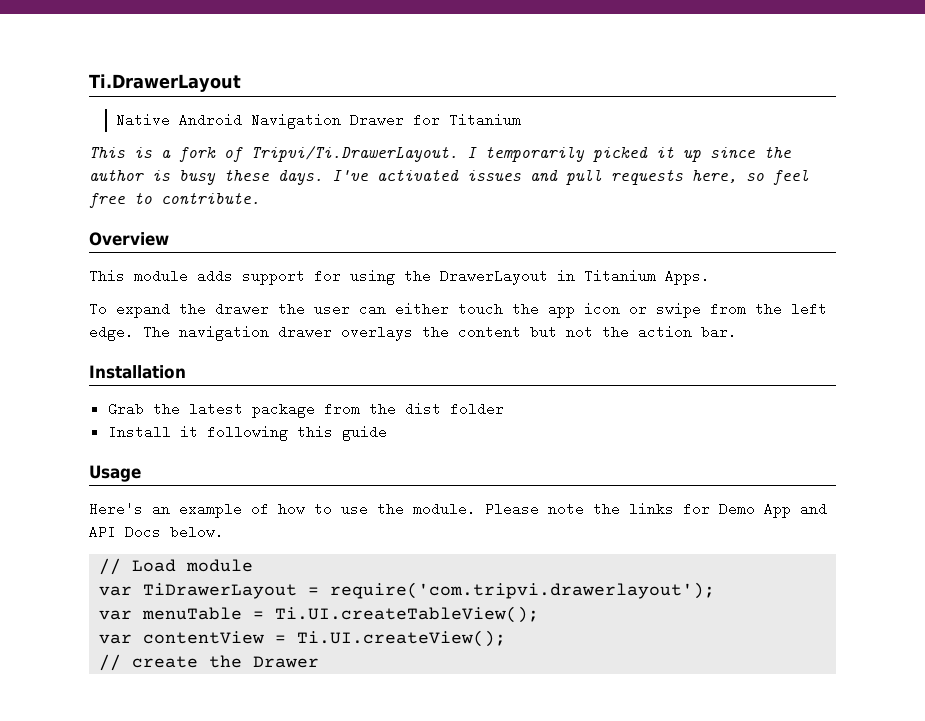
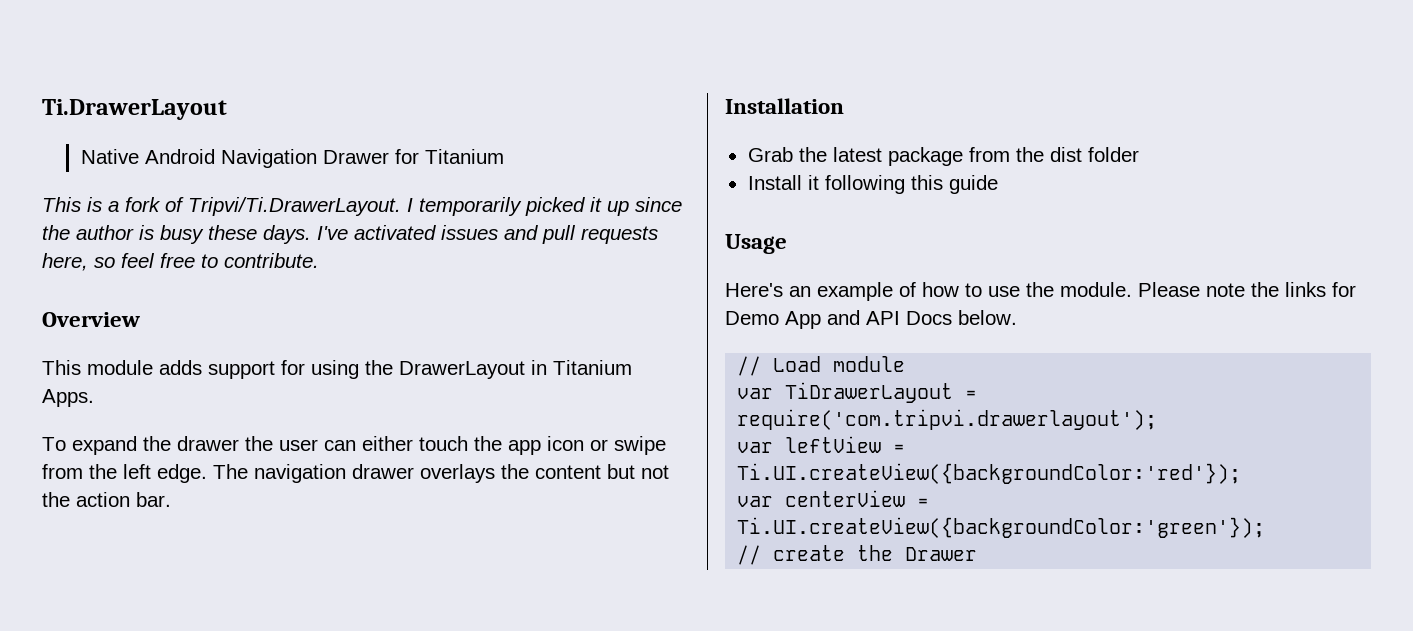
[142,606,540,623] [99,630,507,647] menuTable = Ti.UI.createTableView(); // var contentView = Ti.UI.createView(); -> [785,436,906,453] [737,463,1242,484] [737,490,930,507] [737,517,1266,538] leftView = Ti.UI.createView({backgroundColor:'red'}); // var centerView = Ti.UI.createView({backgroundColor:'green'});

